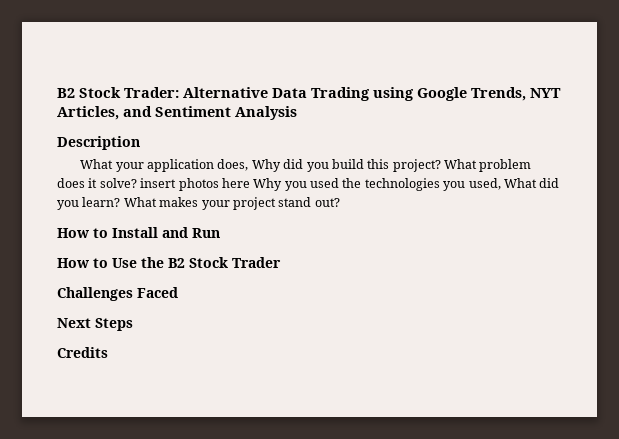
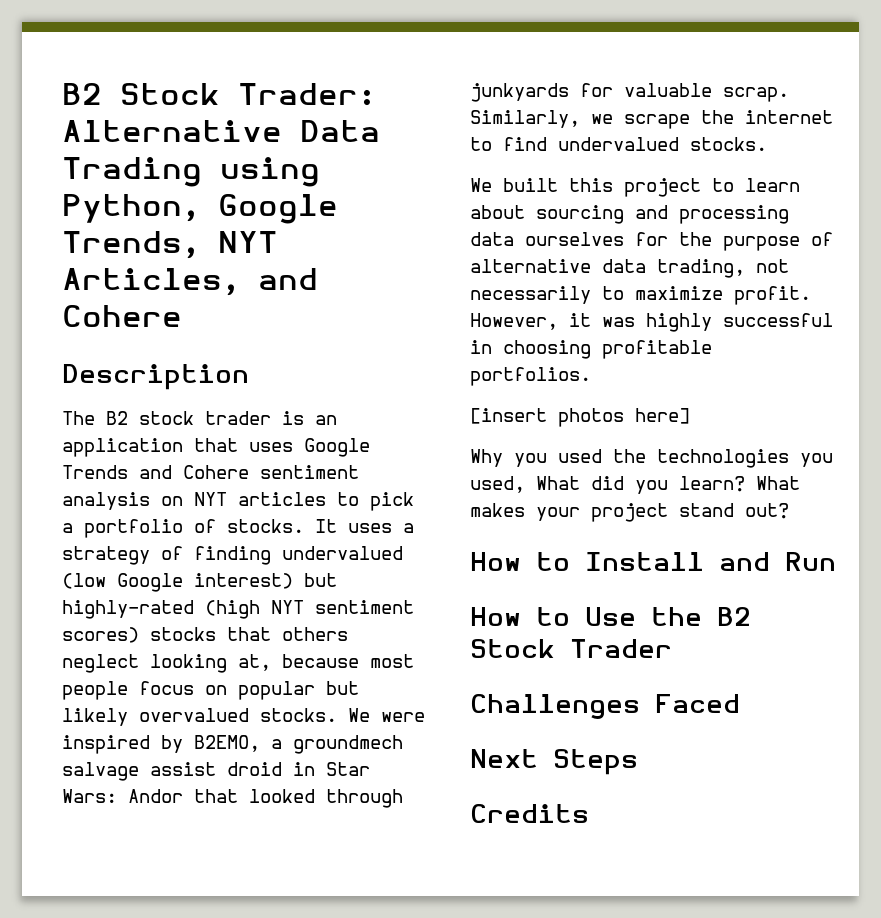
(414, 94) none -> [62,194,200,223] Python,
[155,106,297,120] Sentiment Analysis -> [62,305,182,327] Cohere
[80,159,532,172] [57,178,250,191] What your application does, Why did you build this project? What problem does it solve? insert photos here -> [62,411,337,425] [62,438,370,457] [62,465,359,479] [62,492,414,511] [62,519,414,538] [62,546,403,565] [62,573,337,592] [62,600,414,619] [62,627,348,643] [62,654,414,673] [62,681,359,700] [62,708,425,726] [62,735,403,754] [62,762,370,781] [62,789,403,808] [470,83,789,102] [470,110,833,129] [470,137,767,151] [470,178,800,197] [470,205,789,224] [470,232,833,251] [470,259,789,278] [470,286,811,305] [470,313,833,332] [470,340,712,359] [470,367,591,386] [470,408,690,427] The B2 stock trader is an application that uses Google Trends and Cohere sentiment analysis on NYT articles to pick a portfolio of stocks. It uses a strategy of finding undervalued (low Google interest) but highly-rated (high NYT sentiment scores) stocks that others neglect looking at, because most people focus on popular but likely overvalued stocks. We were inspired by B2EMO, a groundmech salvage assist droid in Star Wars: Andor that looked through junkyards for valuable scrap. Similarly, we scrape the internet to find undervalued stocks. // We built this project to learn about sourcing and processing data ourselves for the purpose of alternative data trading, not necessarily to maximize profit. However, it was highly successful in choosing profitable portfolios. // [insert photos here] //

